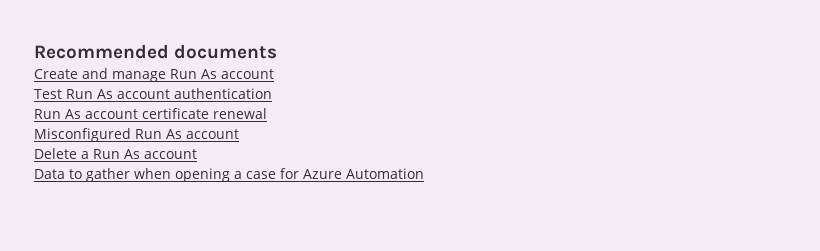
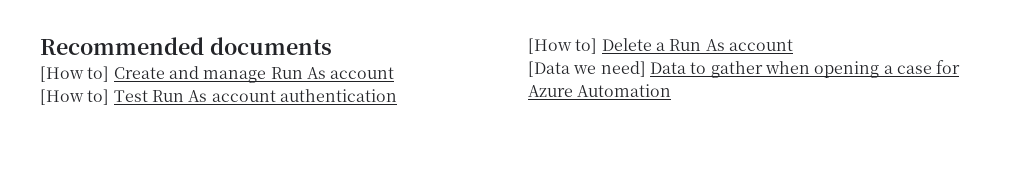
(278, 51) none -> [40,66,110,82] [How to]
(274, 74) none -> [40,89,110,105] [How to]
[34,108,267,119] [34,128,239,142] Run As account certificate renewal // Misconfigured Run As account // -> [528,38,598,54] [How to]
(197, 154) none -> [528,61,646,77] [Data we need]

